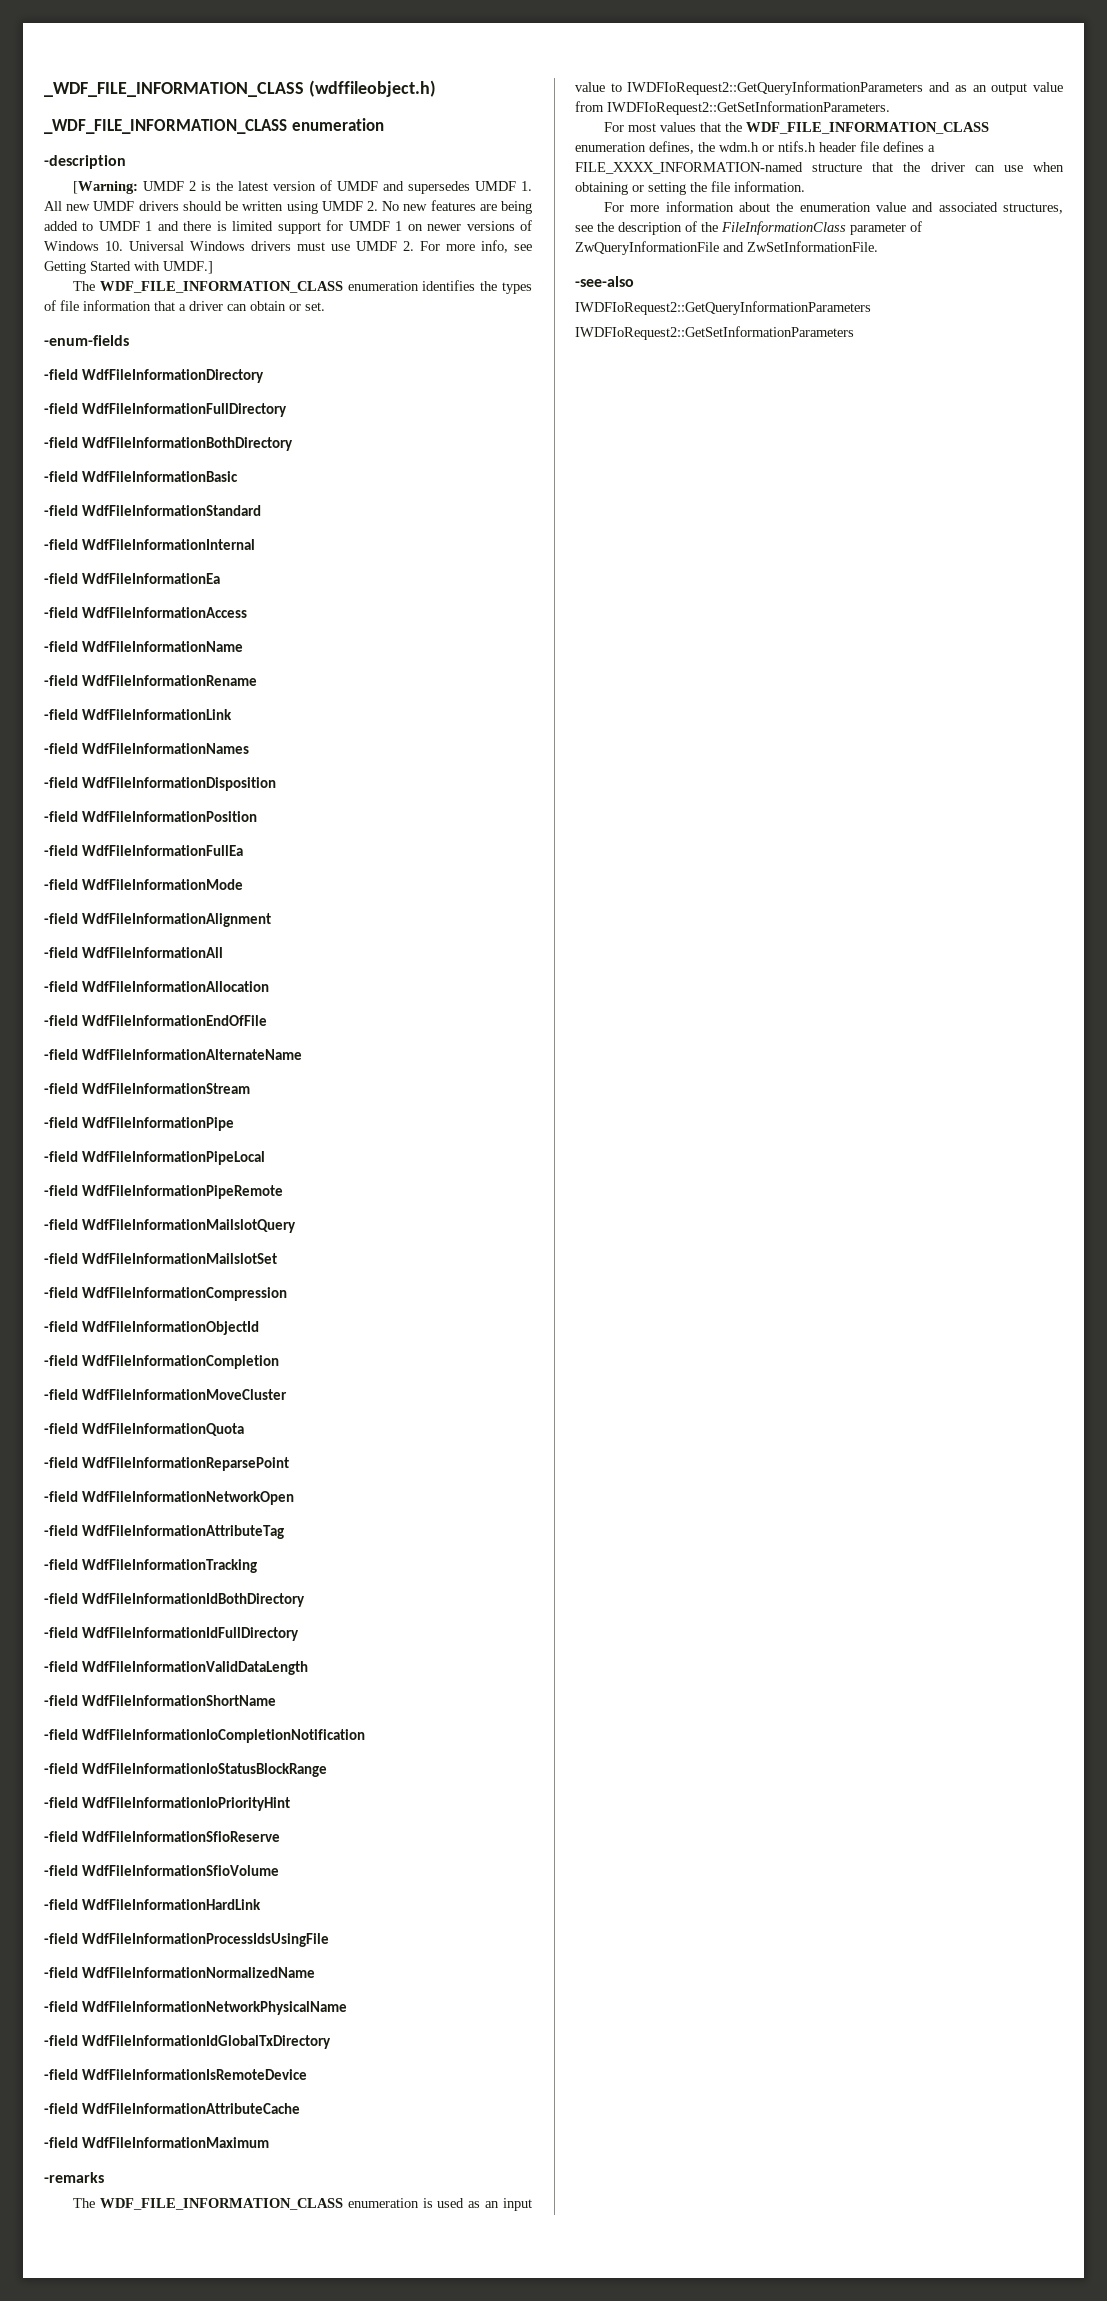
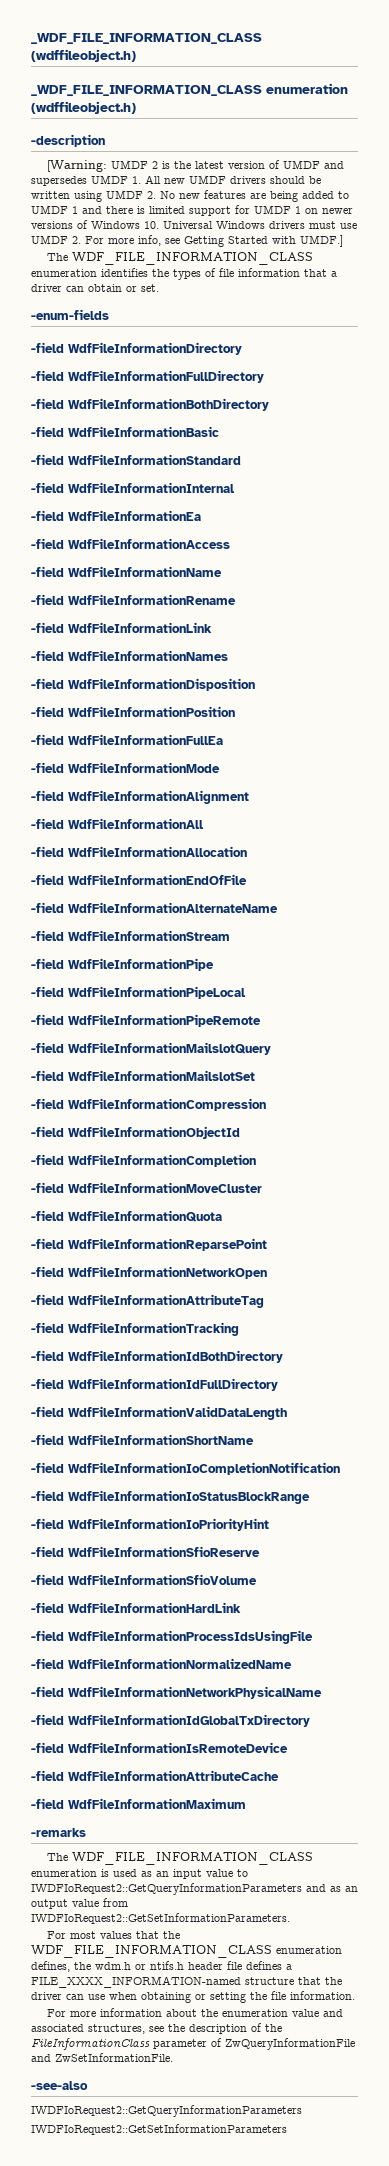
(384, 124) none -> [31,101,136,114] (wdffileobject.h)

